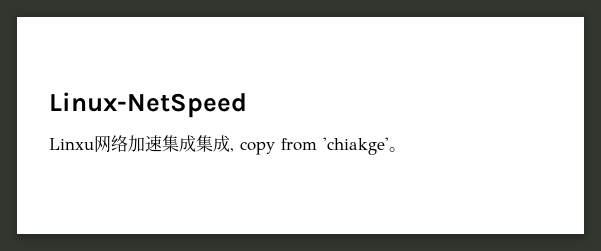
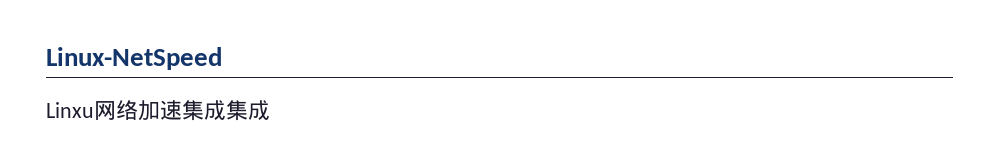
[230,137,406,155] , copy from 'chiakge'。 -> (270, 110) none

